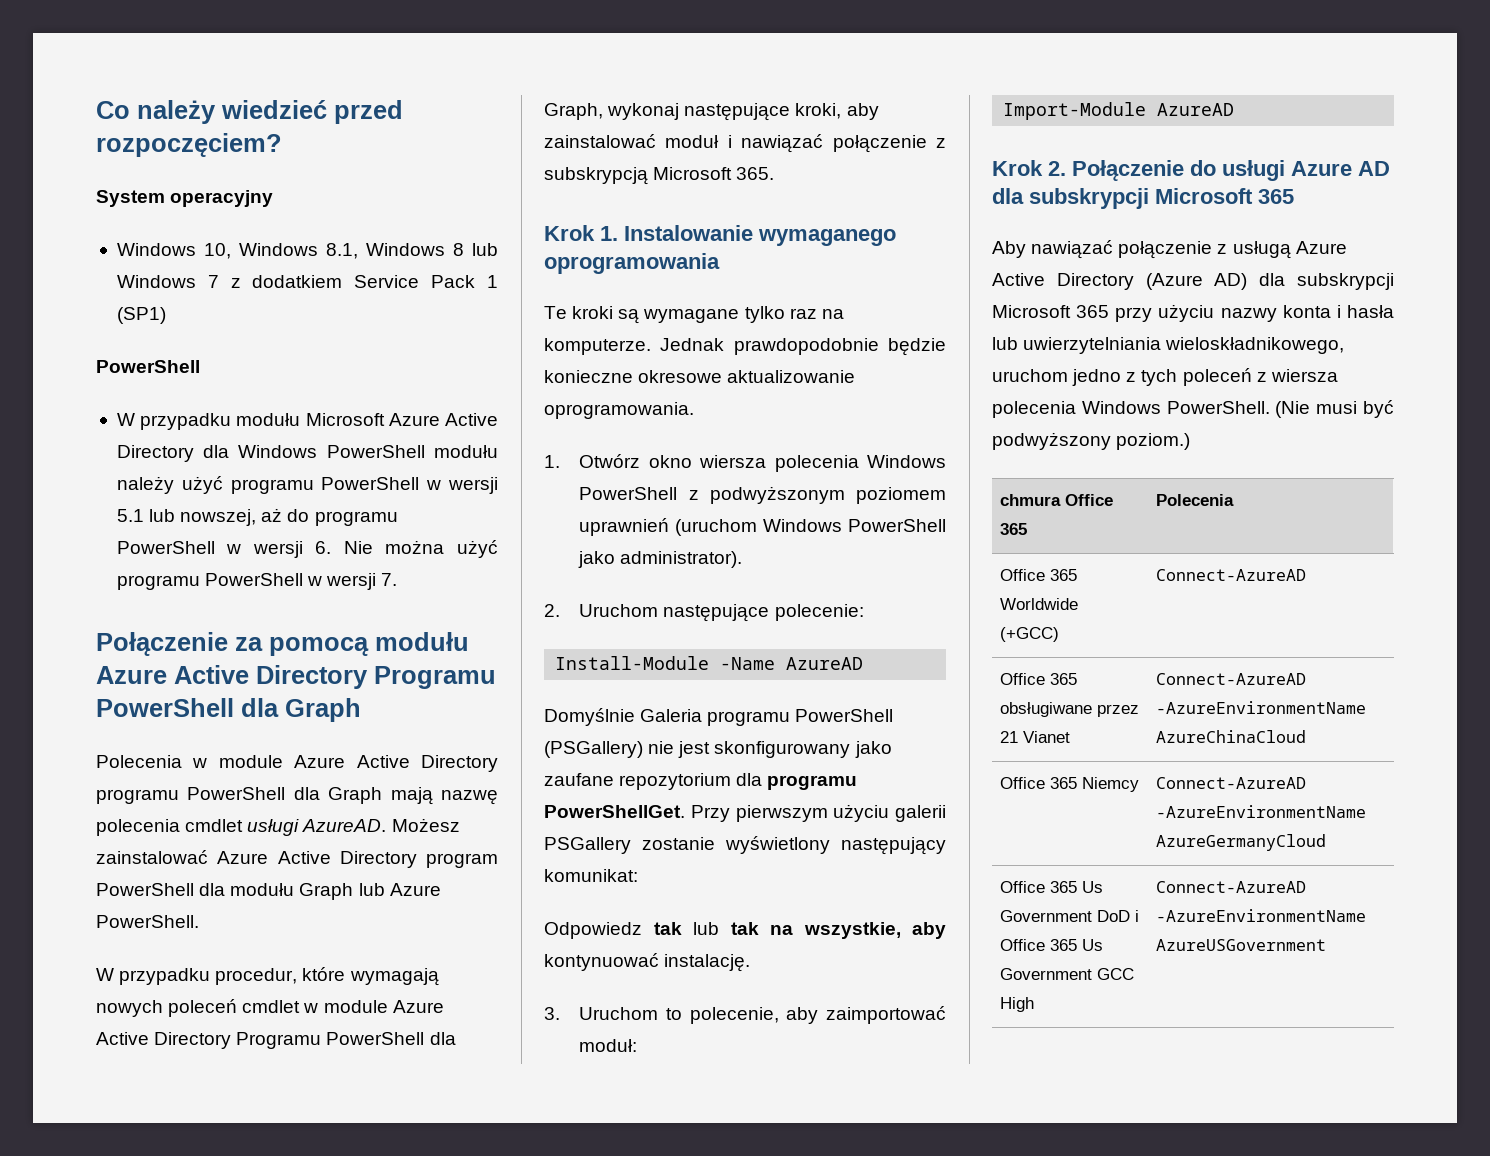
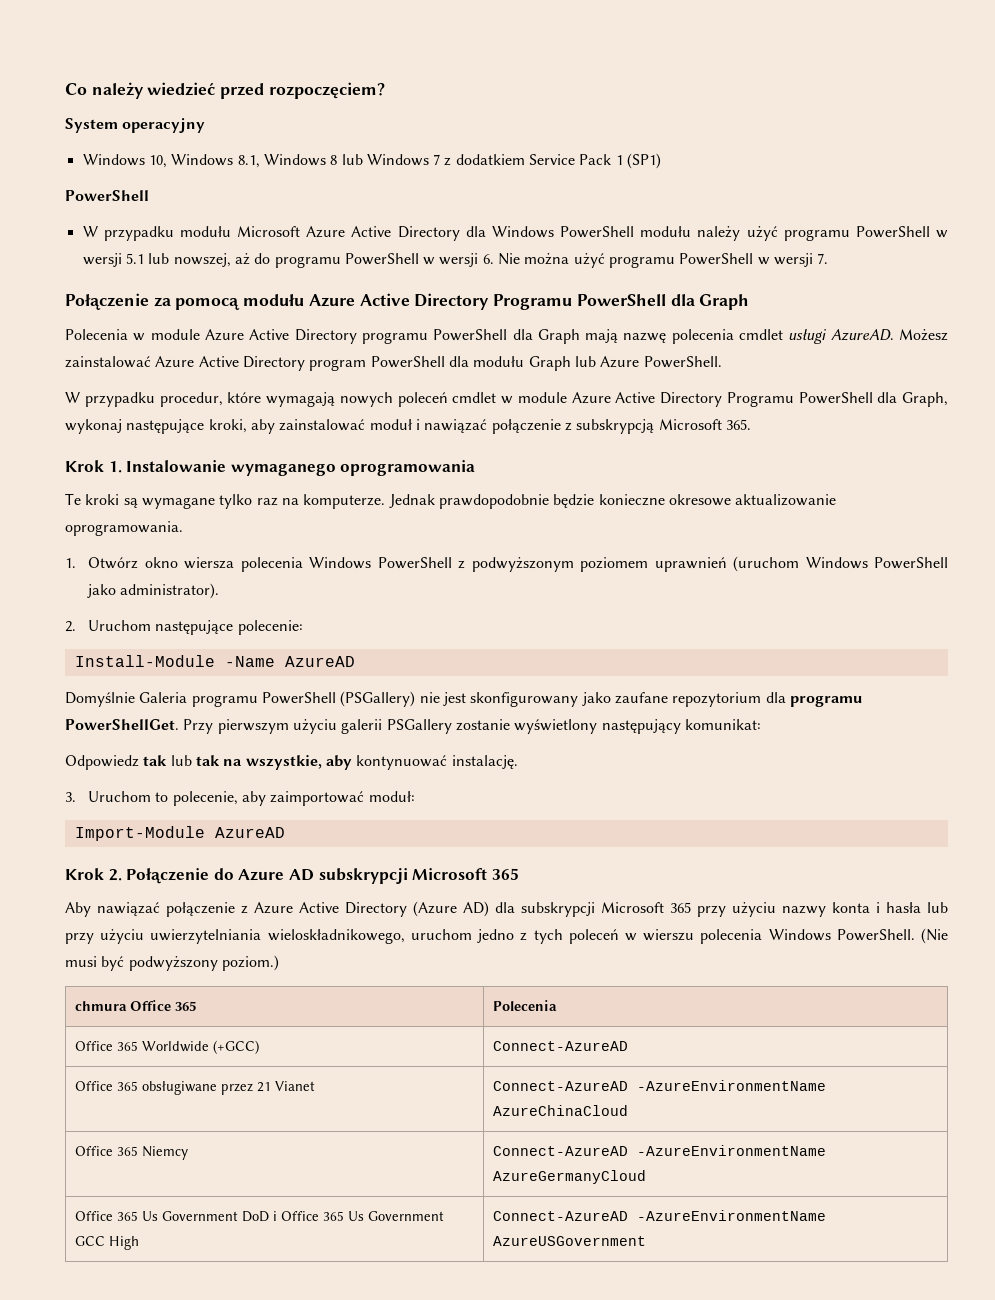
[1222,160,1285,181] usługi -> (234, 874) none
[992,188,1024,204] dla -> (314, 875) none
[1232,241,1291,259] usługą -> (248, 909) none
(1018, 343) none -> [65,929,145,944] przy użyciu
[1256,369,1338,382] z wiersza -> [624,929,695,941] w wierszu

